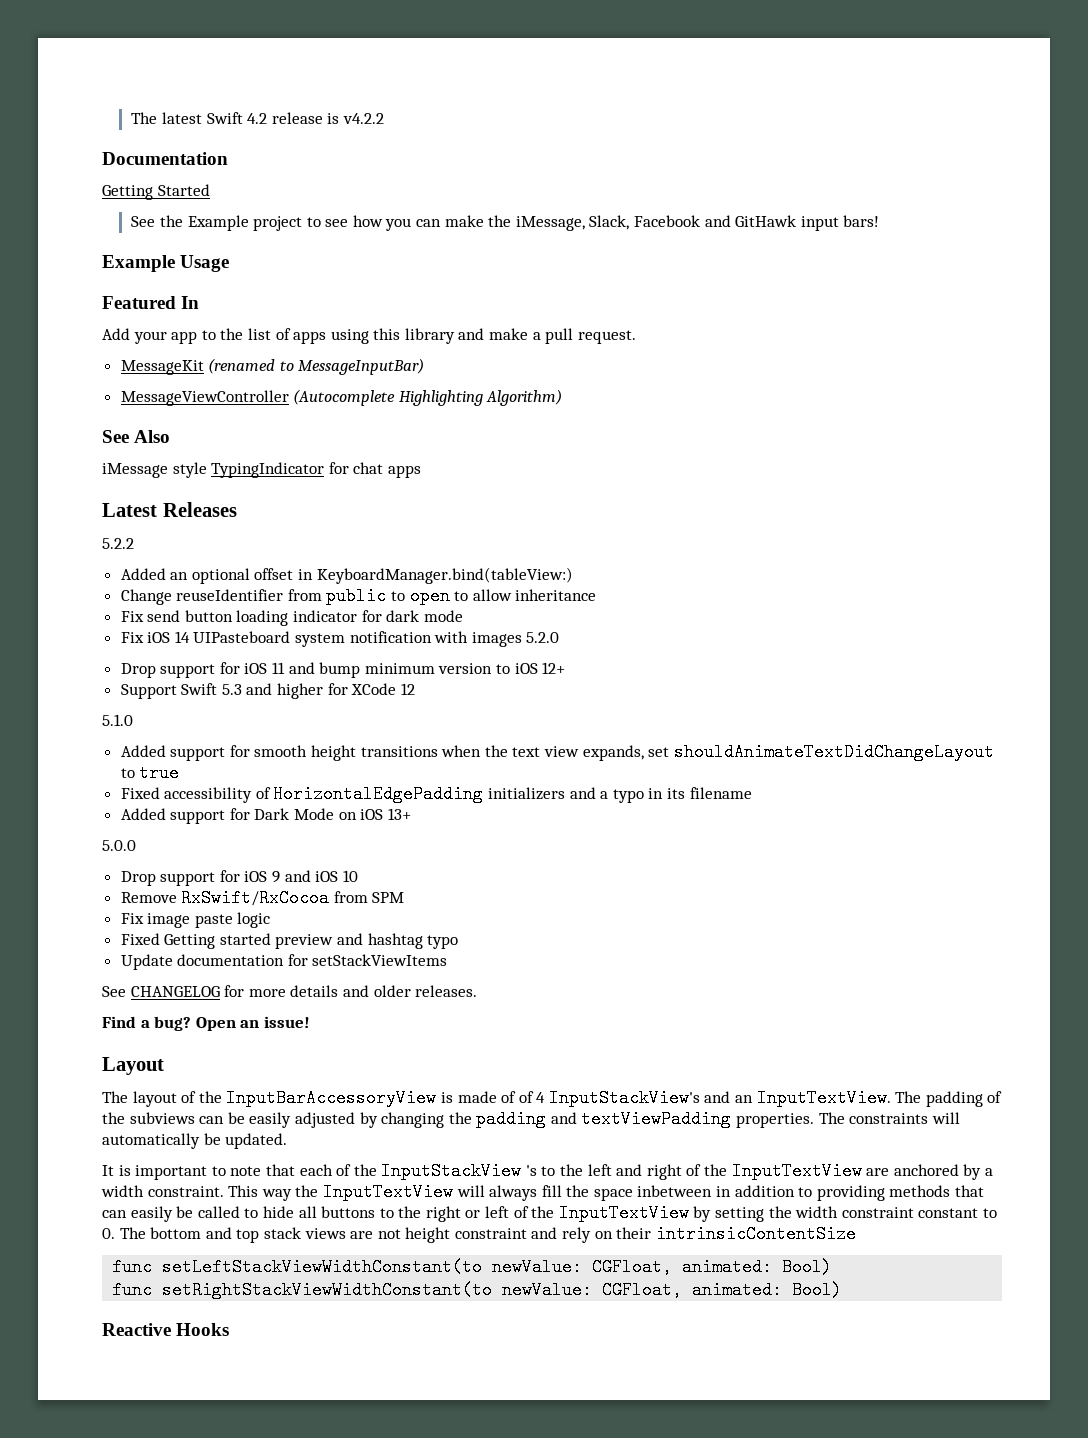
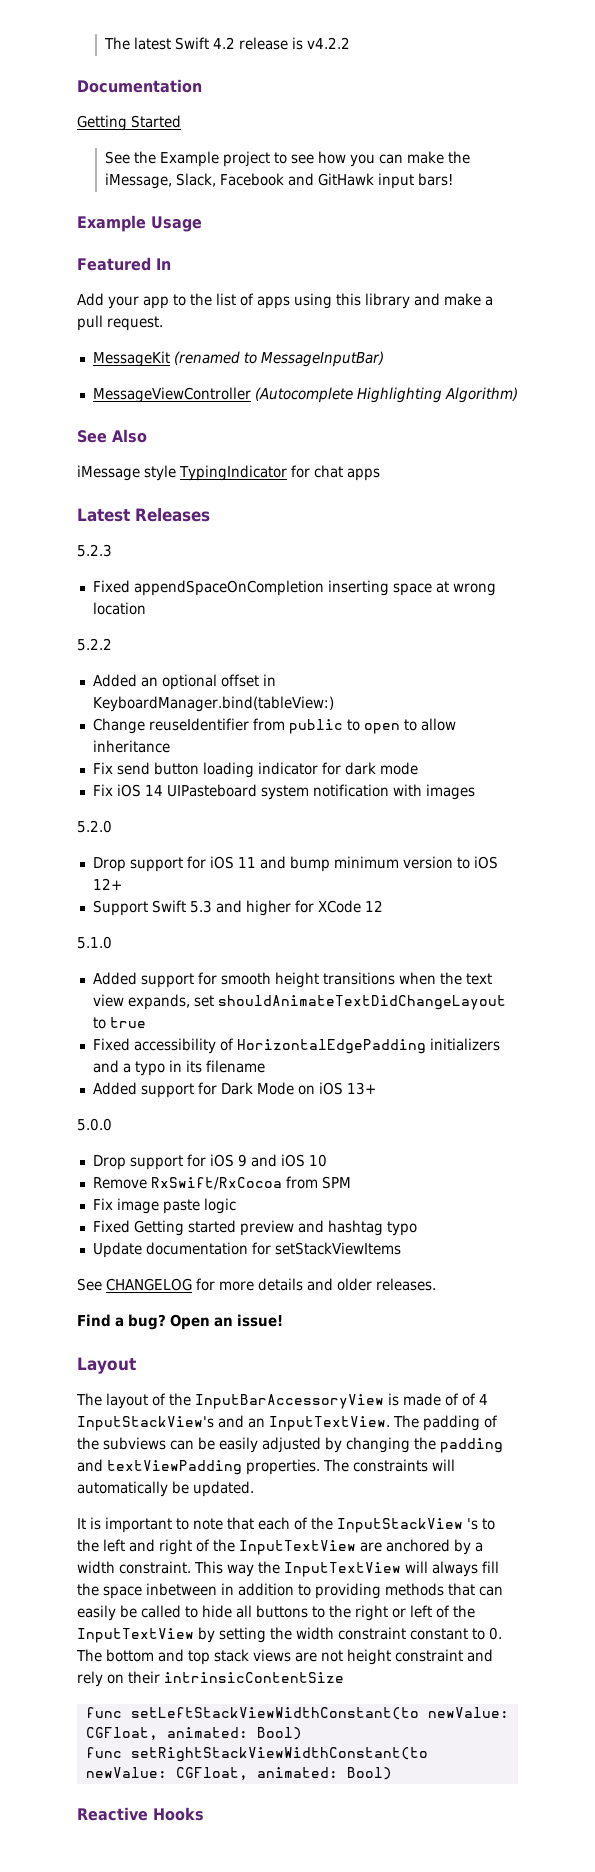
(237, 509) none -> [77,544,112,557] [92,580,496,596] [92,602,146,615] // 5.2.3 // Fixed appendSpaceOnCompletion inserting space at wrong location
(522, 639) none -> (475, 792) //

